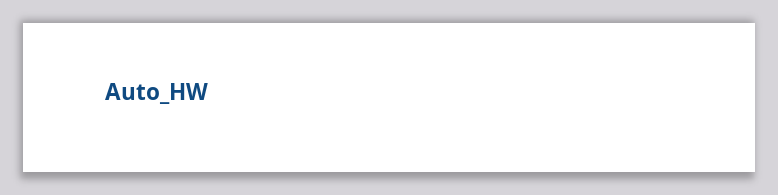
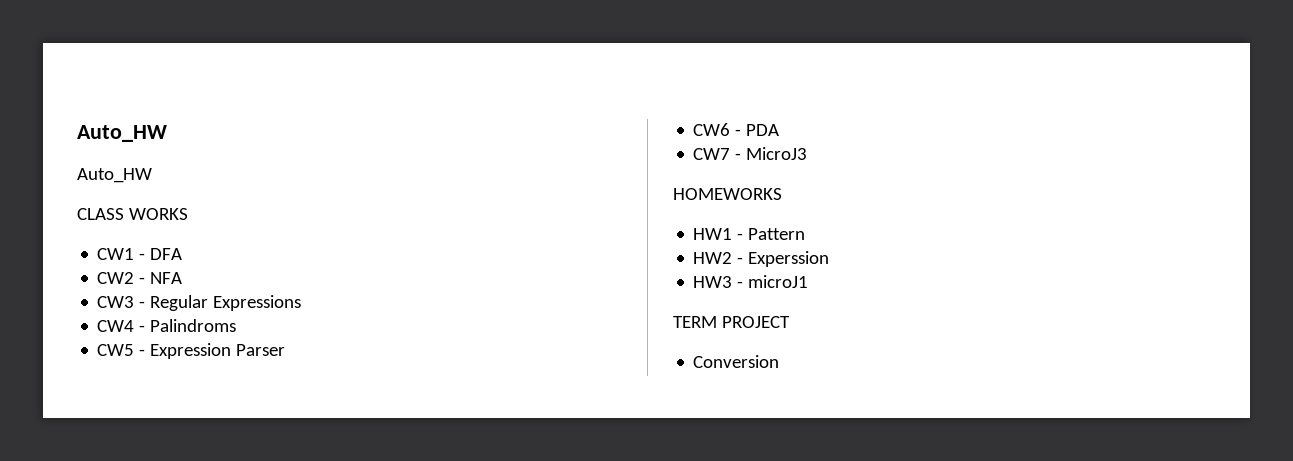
[105,83,208,104] Auto_HW -> [77,125,167,142] [77,168,152,183] [77,208,188,220] [97,248,183,260] [97,272,183,284] [97,295,302,311] [97,319,237,332] [97,343,286,359] [693,123,780,136] [693,147,808,160] [673,188,782,200] [693,228,806,240] [693,251,830,267] [693,275,809,288] [673,316,790,328] [693,355,780,368] Auto_HW // Auto_HW // CLASS WORKS // CW1 - DFA // CW2 - NFA // CW3 - Regular Expressions // CW4 - Palindroms // CW5 - Expression Parser // CW6 - PDA // CW7 - MicroJ3 // HOMEWORKS // HW1 - Pattern // HW2 - Experssion // HW3 - microJ1 // TERM PROJECT // Conversion

